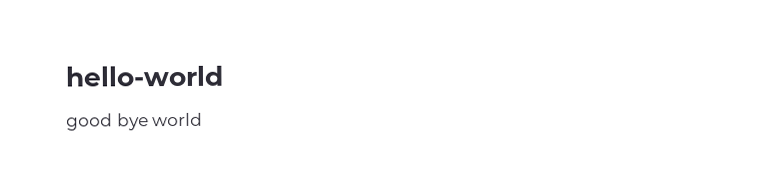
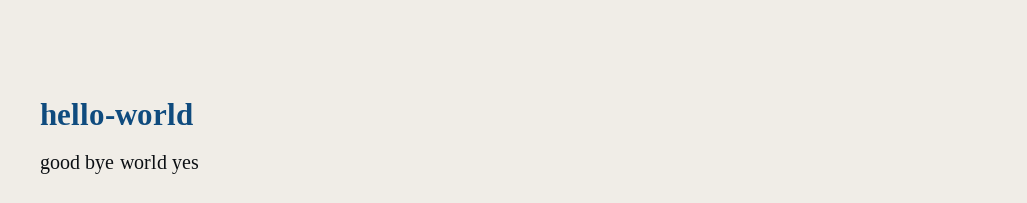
(204, 119) none -> [172,159,200,174] yes

